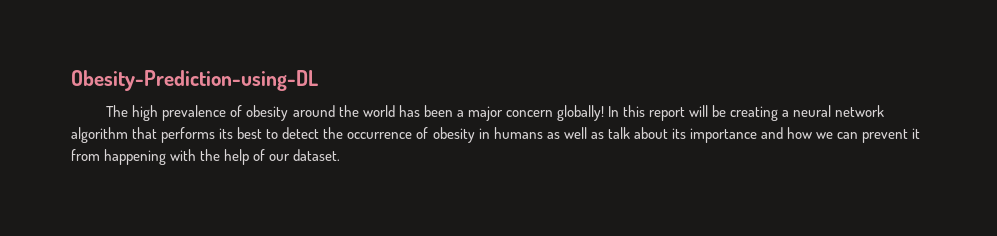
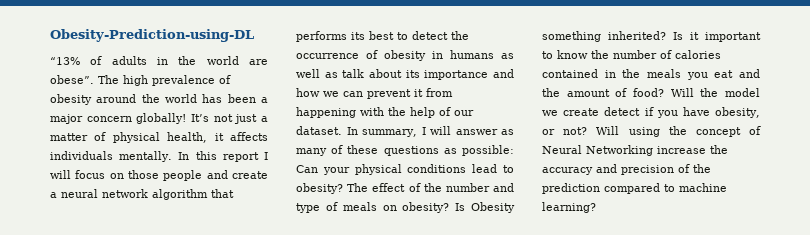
(318, 80) none -> [50,56,268,65] [50,75,94,84] “13% of adults in the world are obese”.
[607,105,779,121] In this report will be creating -> [190,114,268,124] [50,132,268,143] [50,151,268,162] [50,170,268,181] It’s not just a matter of physical health, it affects individuals mentally. In this report I will focus on those people and create
(341, 155) none -> [346,126,514,137] [296,145,514,156] [296,164,514,175] [296,183,514,194] [296,202,515,213] [542,31,761,42] [542,50,721,59] [542,69,760,80] [542,88,760,97] [542,107,761,118] [542,126,761,137] [542,145,728,156] [542,164,711,175] [542,183,727,194] [542,202,596,213] In summary, I will answer as many of these questions as possible: Can your physical conditions lead to obesity? The effect of the number and type of meals on obesity? Is Obesity something inherited? Is it important to know the number of calories contained in the meals you eat and the amount of food? Will the model we create detect if you have obesity, or not? Will using the concept of Neural Networking increase the accuracy and precision of the prediction compared to machine learning?

